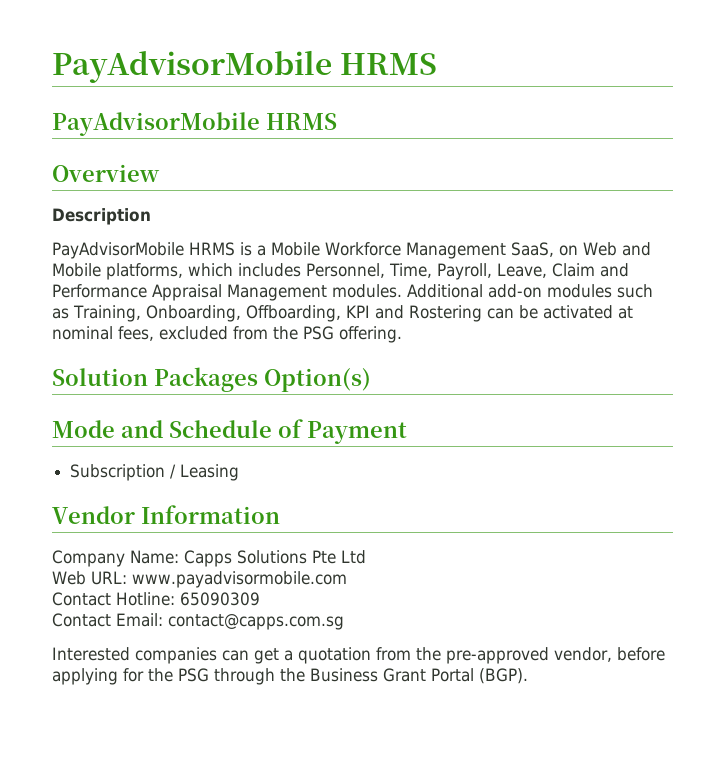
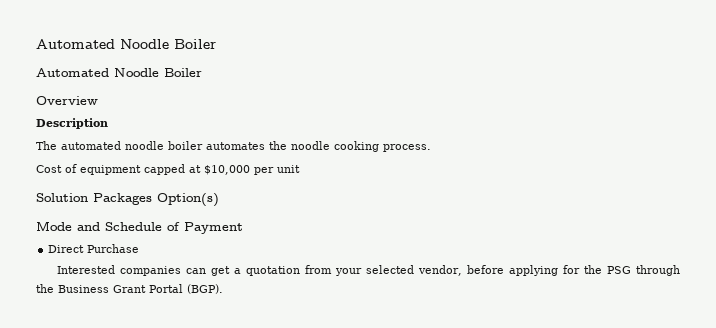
[52,50,438,83] [52,112,337,136] [52,164,160,182] [52,208,151,225] [52,242,651,259] [52,263,629,280] [52,284,653,301] [52,305,633,322] [52,326,402,343] PayAdvisorMobile HRMS // PayAdvisorMobile HRMS // Overview // Description // PayAdvisorMobile HRMS is a Mobile Workforce Management SaaS, on Web and Mobile platforms, which includes Personnel, Time, Payroll, Leave, Claim and Performance Appraisal Management modules. Additional add-on modules such as Training, Onboarding, Offboarding, KPI and Rostering can be activated at nominal fees, excluded from the PSG offering. -> [36,39,216,49] [36,68,202,77] [36,96,98,105] [36,118,108,129] [36,141,431,152] [36,164,300,175] Automated Noodle Boiler // Automated Noodle Boiler // Overview // Description // The automated noodle boiler automates the noodle cooking process. // Cost of equipment capped at $10,000 per unit
[70,464,240,481] [52,505,280,524] [52,550,366,567] [52,571,347,588] [52,592,260,606] [52,613,344,630] Subscription / Leasing // Vendor Information // Company Name: Capps Solutions Pte Ltd // Web URL: www.payadvisormobile.com // Contact Hotline: 65090309 // Contact Email: contact@capps.com.sg -> [48,244,140,253] Direct Purchase
[416,647,549,664] the pre-approved -> [335,265,415,276] your selected

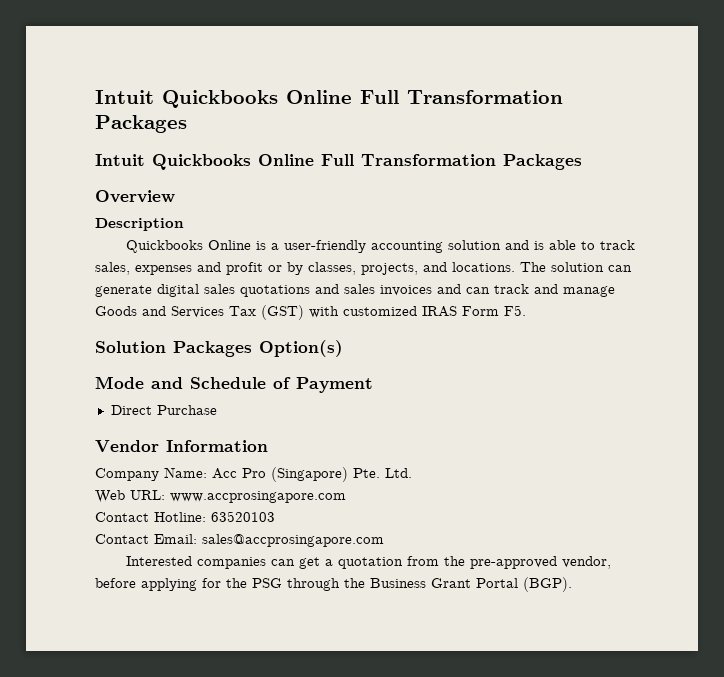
[36,39,216,49] [36,68,202,77] [36,96,98,105] [36,118,108,129] [36,141,431,152] [36,164,300,175] Automated Noodle Boiler // Automated Noodle Boiler // Overview // Description // The automated noodle boiler automates the noodle cooking process. // Cost of equipment capped at $10,000 per unit -> [95,90,563,108] [95,115,187,133] [95,154,582,170] [95,190,175,203] [95,218,184,231] [125,240,635,253] [95,262,632,275] [95,284,615,297] [95,305,526,320] Intuit Quickbooks Online Full Transformation Packages // Intuit Quickbooks Online Full Transformation Packages // Overview // Description // Quickbooks Online is a user-friendly accounting solution and is able to track sales, expenses and profit or by classes, projects, and locations. The solution can generate digital sales quotations and sales invoices and can track and manage Goods and Services Tax (GST) with customized IRAS Form F5.
(140, 248) none -> [95,440,268,452] [95,467,412,482] [95,490,346,503] [95,511,275,522] [95,534,384,547] // Vendor Information // Company Name: Acc Pro (Singapore) Pte. Ltd. // Web URL: www.accprosingapore.com // Contact Hotline: 63520103 // Contact Email: sales@accprosingapore.com
[335,265,415,276] your selected -> [443,556,557,569] the pre-approved

